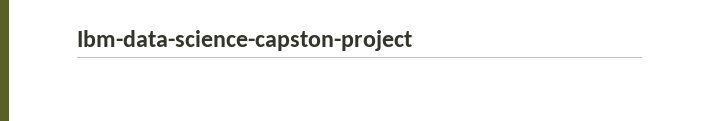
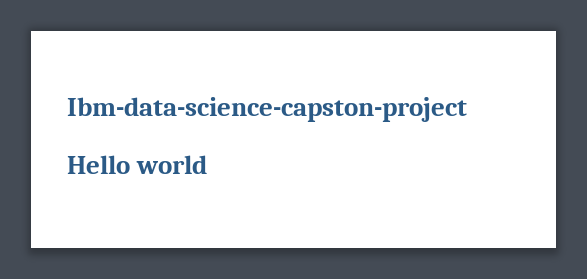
(412, 40) none -> [67,155,208,174] // Hello world

